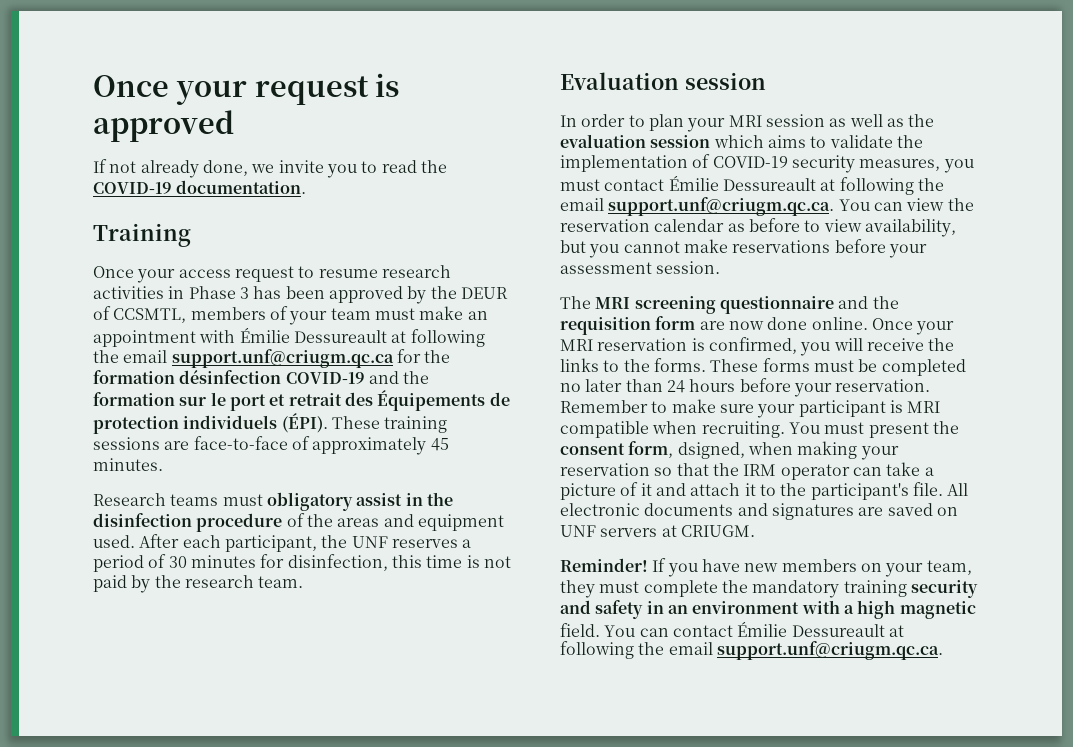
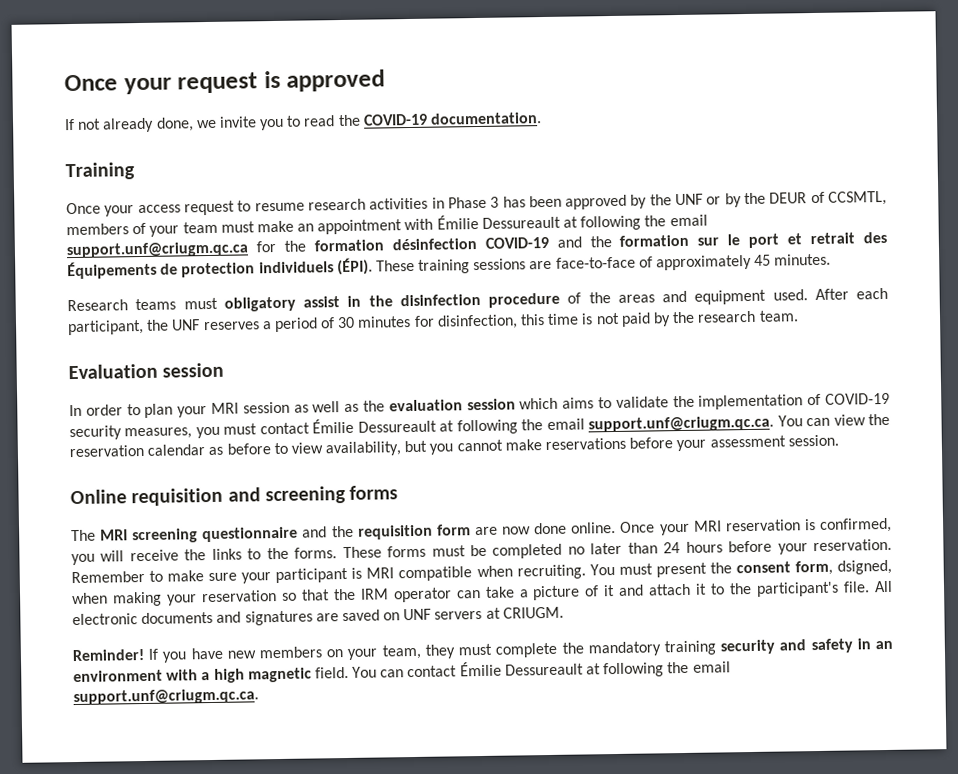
(457, 292) none -> [675,192,767,208] UNF or by the
(721, 267) none -> [70,485,399,507] // Online requisition and screening forms

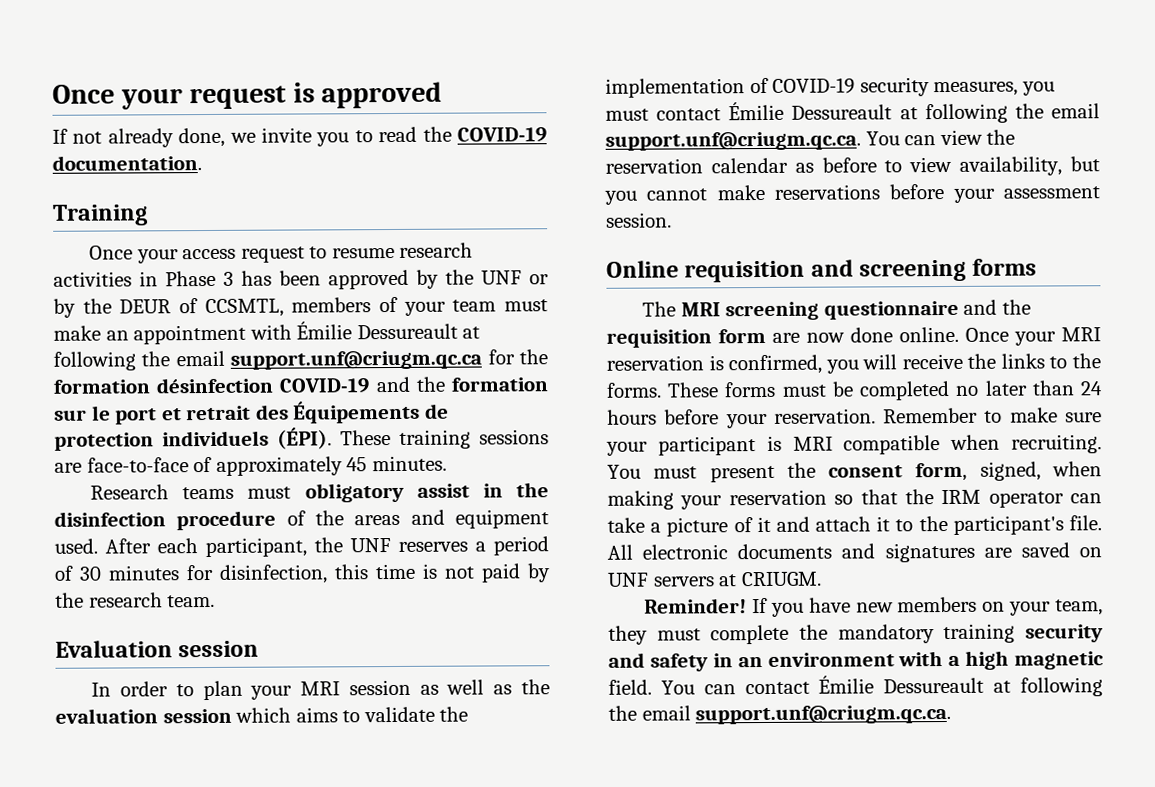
[836,559,892,575] dsigned, -> [979,461,1041,481] signed,

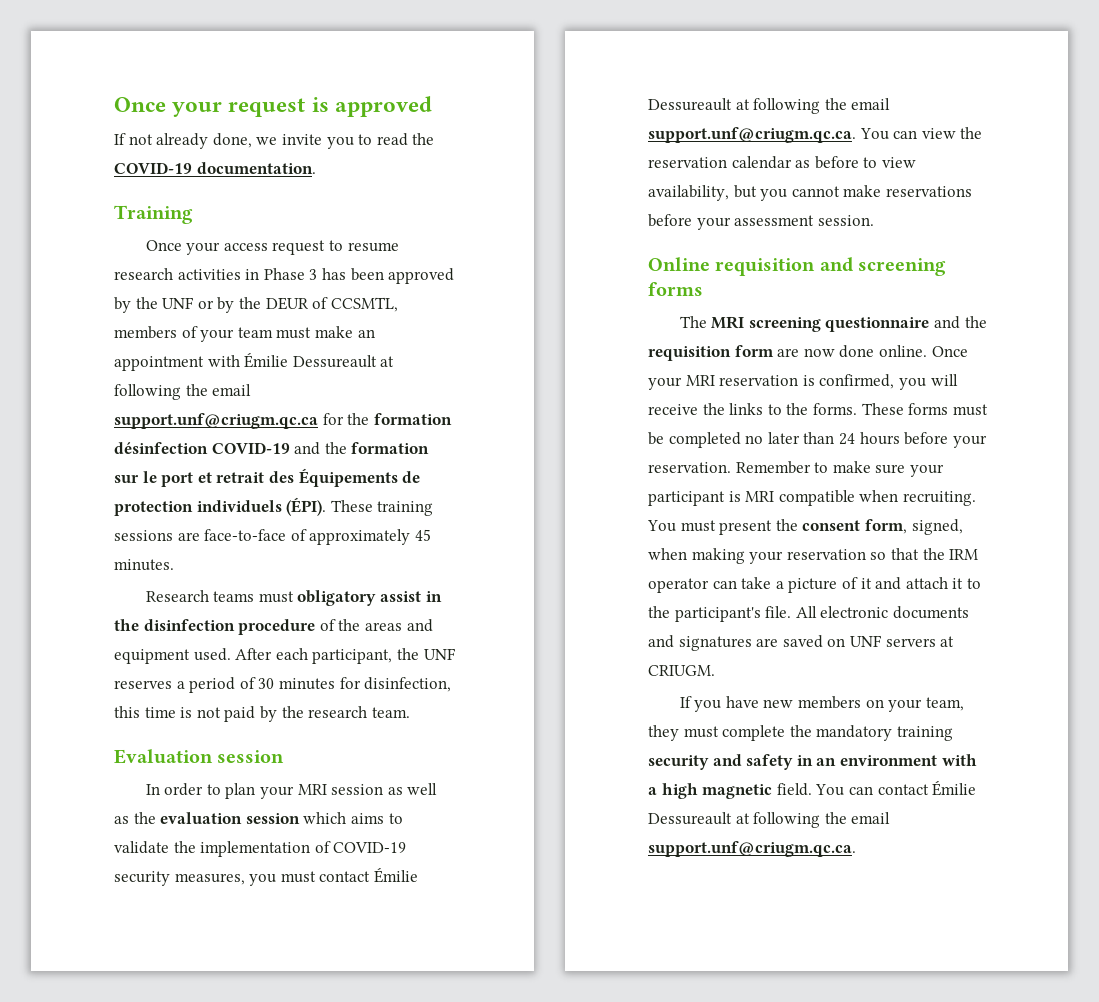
[644,598,748,614] Reminder! -> (715, 670) none

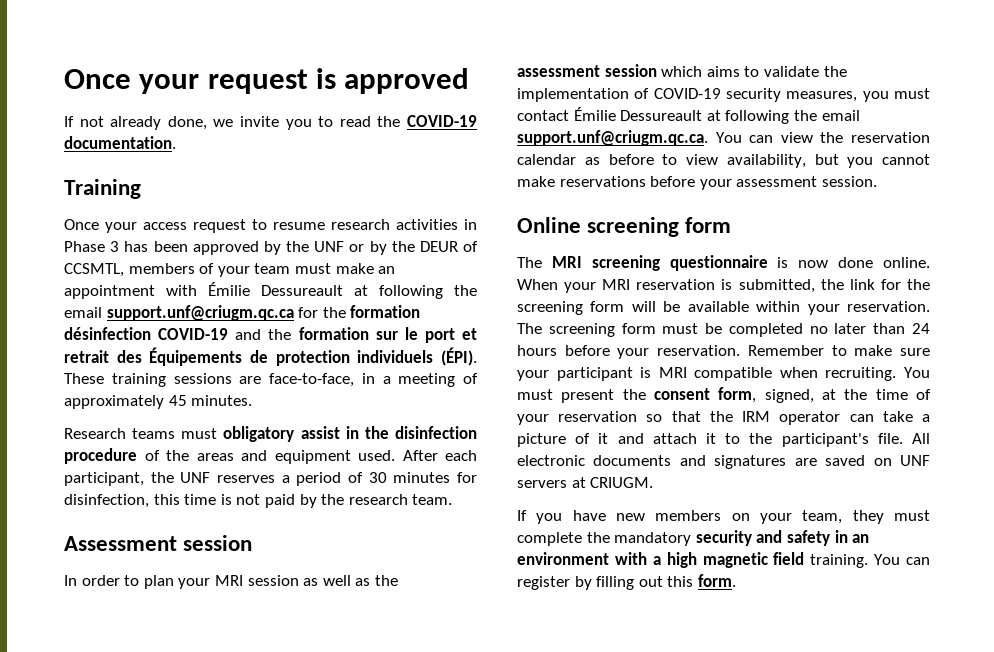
[204,529,287,541] face-to-face -> [269,373,456,387] face-to-face, in a meeting
[114,749,213,764] Evaluation -> [64,536,177,551] Assessment
[160,812,243,824] evaluation -> [517,65,600,77] assessment
[715,257,947,276] [648,282,703,296] requisition and screening forms -> [587,217,732,237] screening form
[934,316,987,329] [648,345,800,361] and the requisition form are -> [777,257,789,268] is
[931,346,968,357] Once -> [517,279,558,290] When
[819,374,958,390] [648,403,949,415] confirmed, you will receive the links to the forms. These forms -> [738,279,930,293] [517,301,930,315] [517,323,656,337] submitted, the link for the screening form will be available within your reservation. The screening form
[648,548,745,564] when making -> [822,389,931,400] at the time of
[896,726,953,741] training -> (692, 539) none
[776,780,977,796] [648,812,891,828] [648,841,856,857] field. You can contact Émilie Dessureault at following the email support.unf@criugm.qc.ca. -> [773,552,930,568] [517,574,736,590] field training. You can register by filling out this form.

